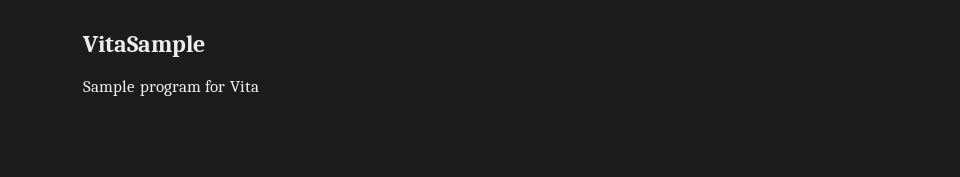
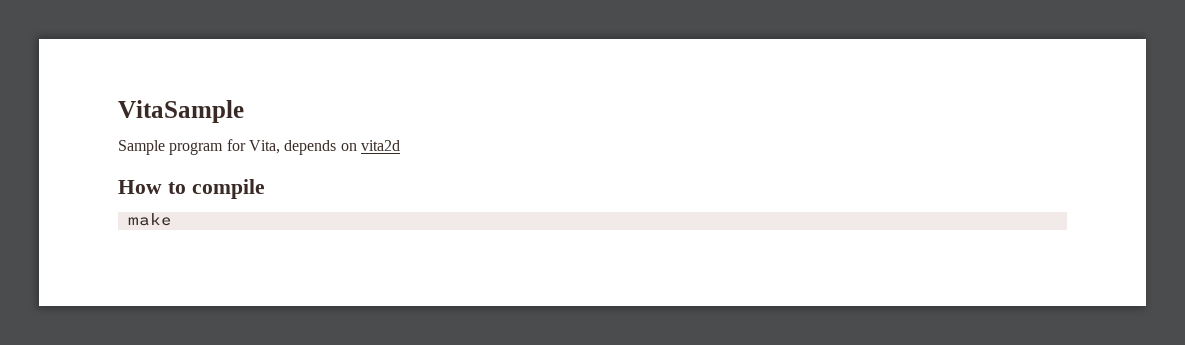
[229,81,259,92] Vita -> [248,140,400,155] [118,179,265,199] [127,213,172,226] Vita, depends on vita2d // How to compile // make

